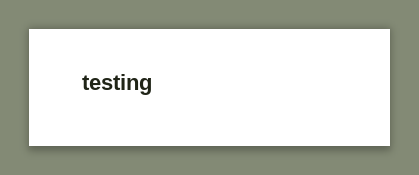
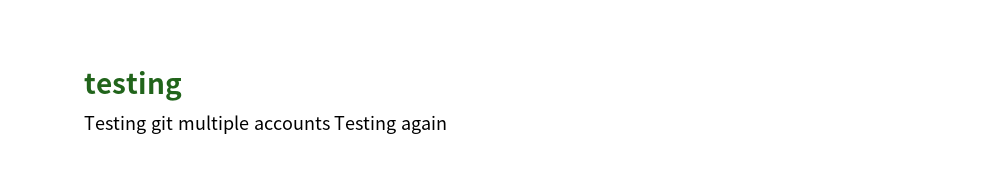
(152, 84) none -> [84,115,448,134] // Testing git multiple accounts Testing again

